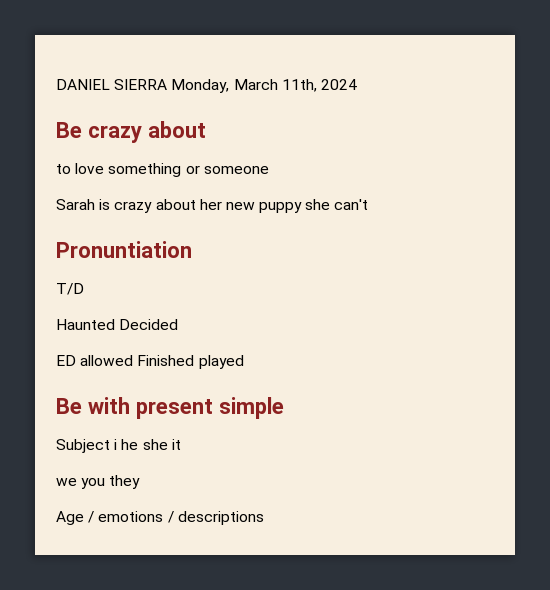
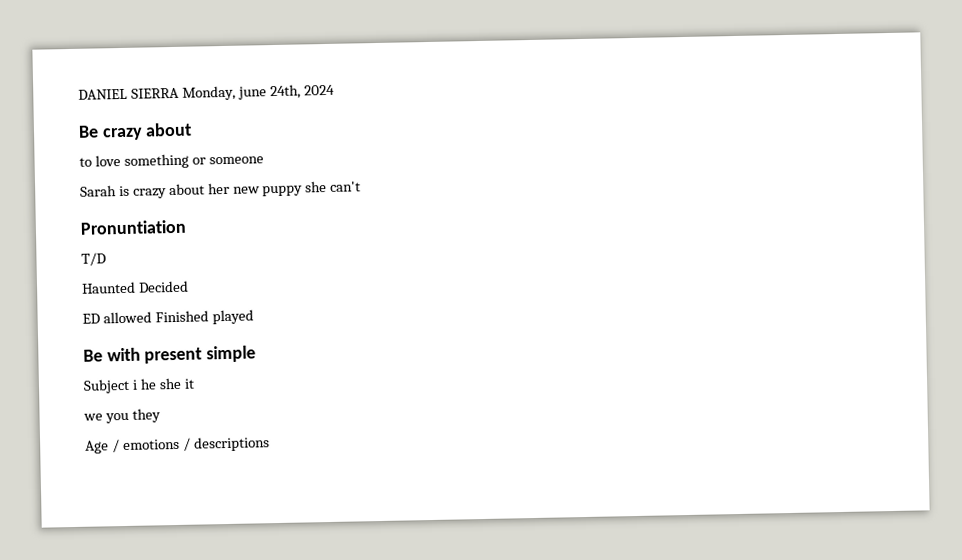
[233,79,317,92] March 11th, -> [237,84,301,100] june 24th,

